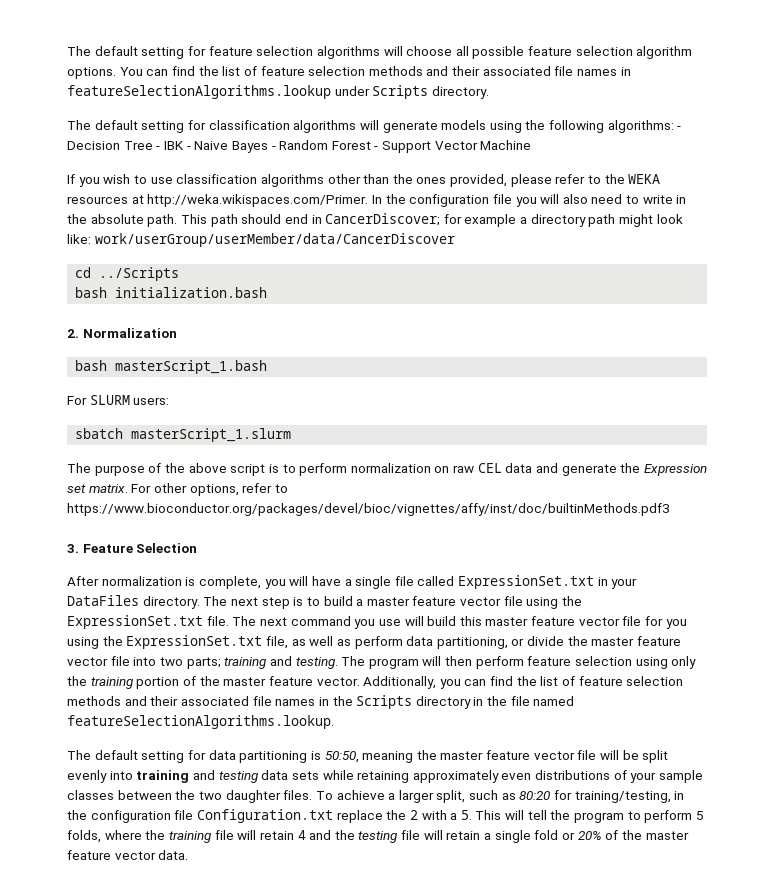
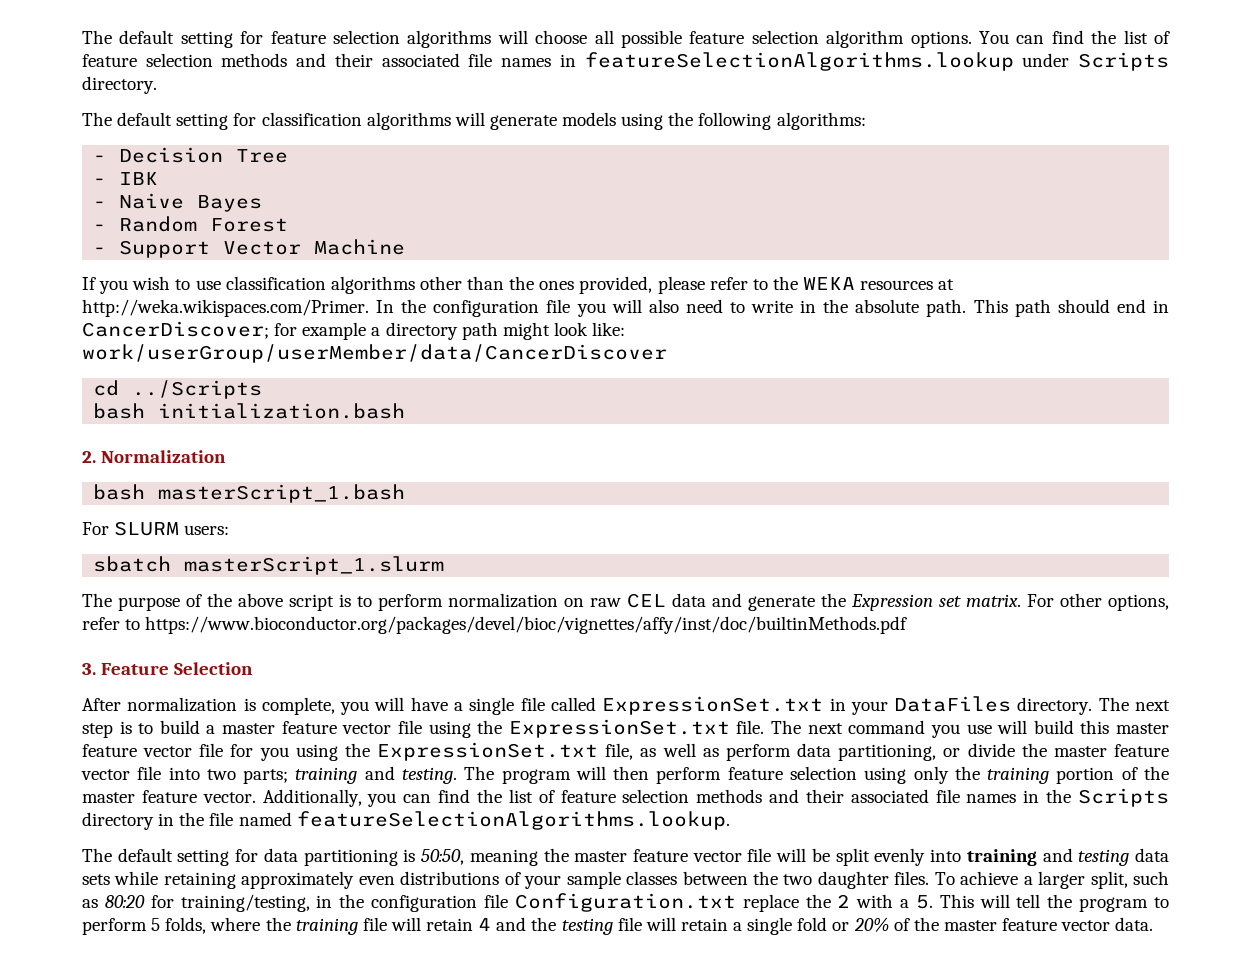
(674, 126) none -> (866, 121) //
(153, 145) none -> (289, 156) //
(184, 145) none -> (159, 178) //
(268, 147) none -> (263, 203) //
(371, 145) none -> (289, 225) //
[67,503,670,516] https://www.bioconductor.org/packages/devel/bioc/vignettes/affy/inst/doc/builtinMethods.pdf3 -> [145,616,908,634] https://www.bioconductor.org/packages/devel/bioc/vignettes/affy/inst/doc/builtinMethods.pdf

